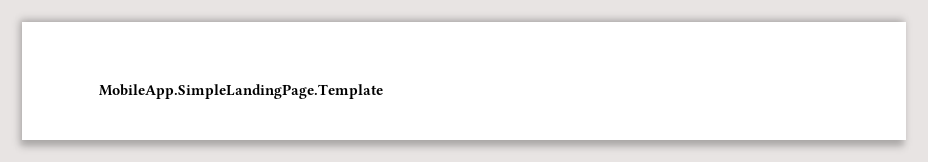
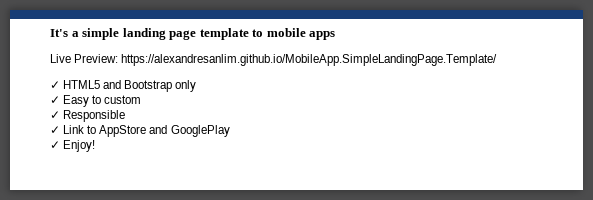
[99,84,383,99] MobileApp.SimpleLandingPage.Template -> [50,28,336,40] [50,54,498,66] [50,80,197,92] [50,95,142,107] [50,110,126,122] [50,125,230,137] [50,140,96,152] It's a simple landing page template to mobile apps // Live Preview: https://alexandresanlim.github.io/MobileApp.SimpleLandingPage.Template/ // ✓ HTML5 and Bootstrap only // ✓ Easy to custom // ✓ Responsible // ✓ Link to AppStore and GooglePlay // ✓ Enjoy!

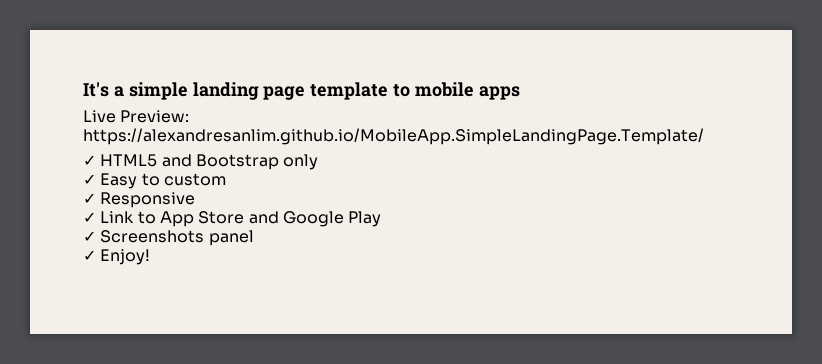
[63,110,126,122] Responsible -> [100,192,196,208] Responsive
[99,125,230,137] AppStore and GooglePlay -> [159,211,382,227] [83,230,254,246] App Store and Google Play // ✓ Screenshots panel

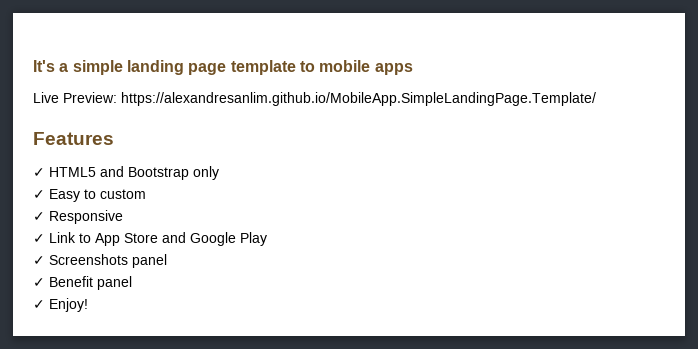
(704, 136) none -> [33,132,114,145] // Features
(254, 238) none -> [33,276,132,290] // ✓ Benefit panel

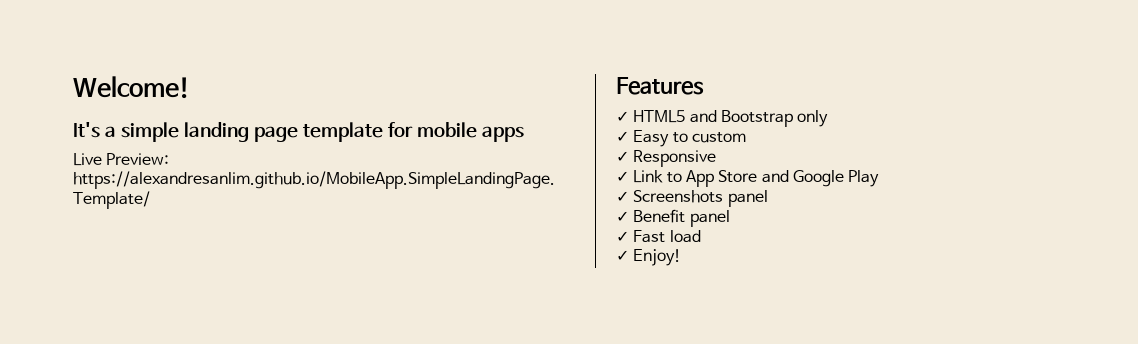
(33, 66) none -> [73,76,190,99] Welcome! //
[299,61,315,72] to -> [387,122,413,137] for
(132, 283) none -> [616,230,701,243] // ✓ Fast load

